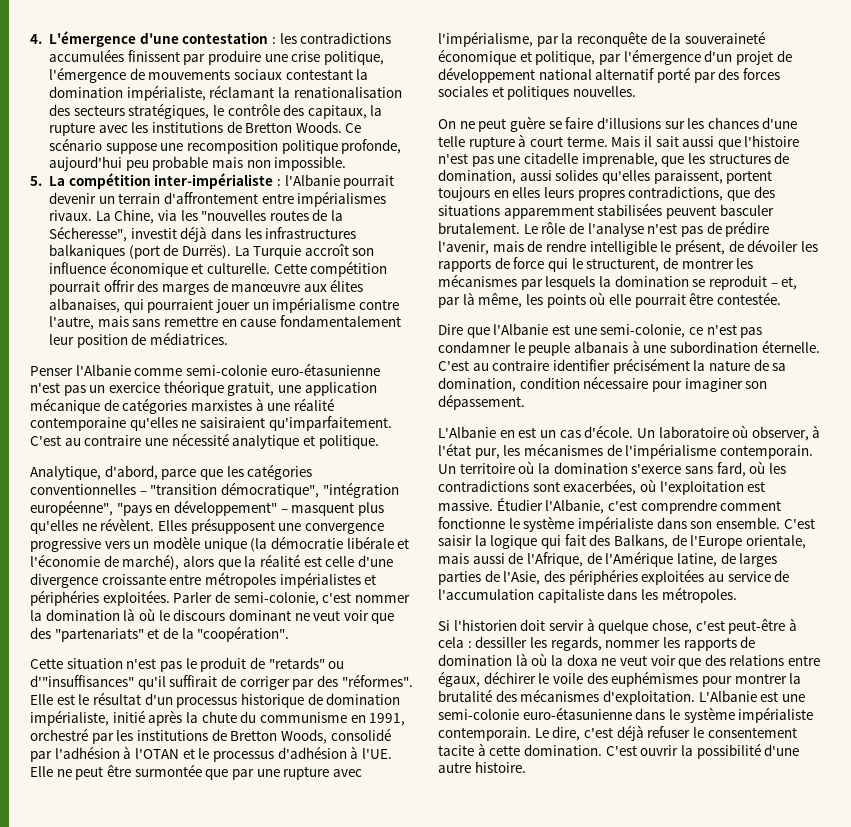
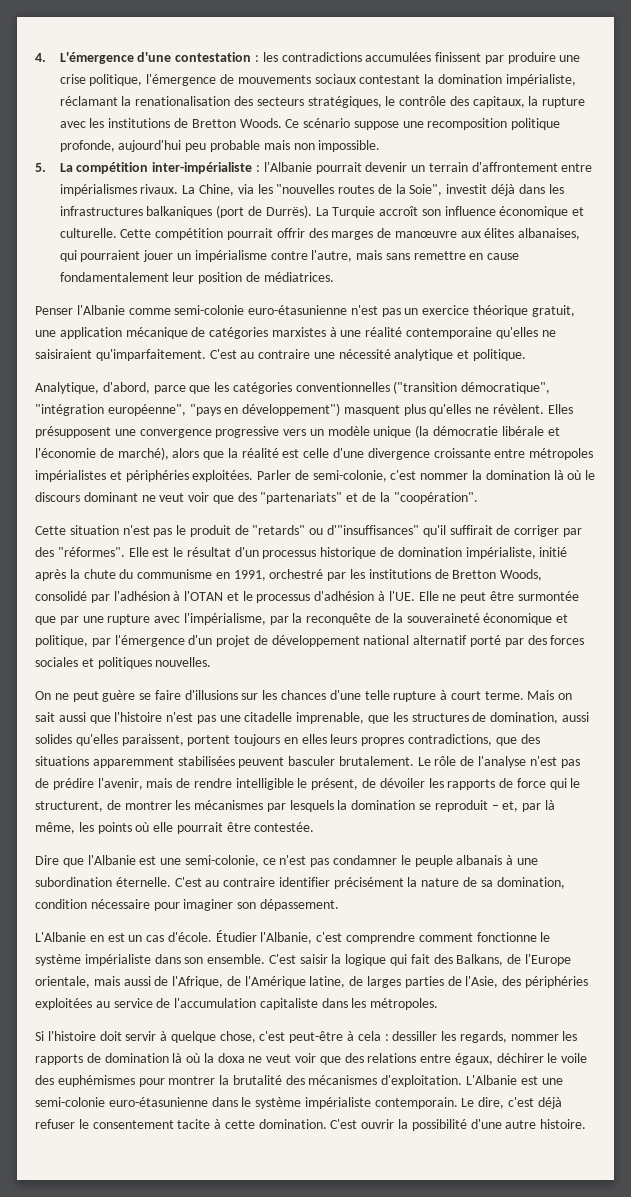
[48,226,127,242] Sécheresse", -> [409,184,443,196] Soie",
[139,484,218,495] – "transition -> [393,381,458,394] ("transition
[173,500,288,516] développement" – -> [242,403,341,416] développement")
[643,136,652,147] il -> [558,693,573,700] on
[636,425,821,441] [438,443,813,459] [438,461,786,477] [438,479,766,495] [438,500,493,511] Un laboratoire où observer, à l'état pur, les mécanismes de l'impérialisme contemporain. Un territoire où la domination s'exerce sans fard, où les contradictions sont exacerbées, où l'exploitation est massive. -> (212, 937) none
[453,619,517,631] l'historien -> [47,1031,96,1041] l'histoire

